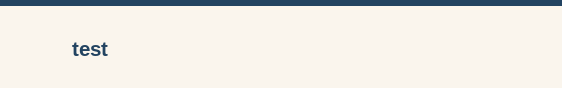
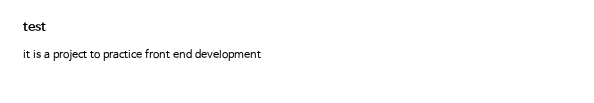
(108, 49) none -> [23,48,261,62] // it is a project to practice front end development

